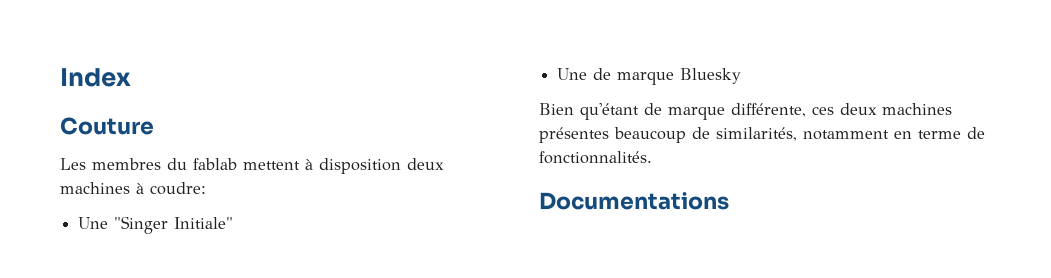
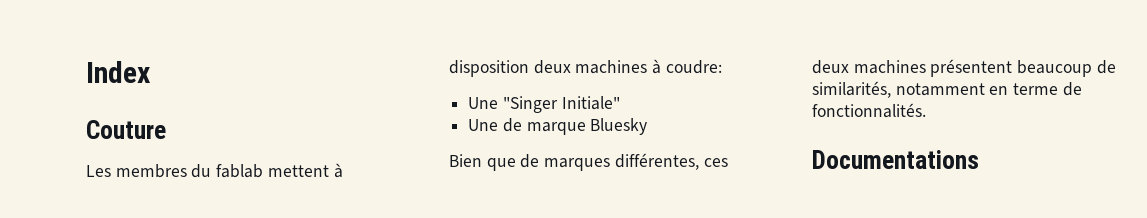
[580,103,806,120] qu'étant de marque différente, -> [486,153,699,171] que de marques différentes,
[539,127,609,143] présentes -> [930,59,1013,77] présentent

